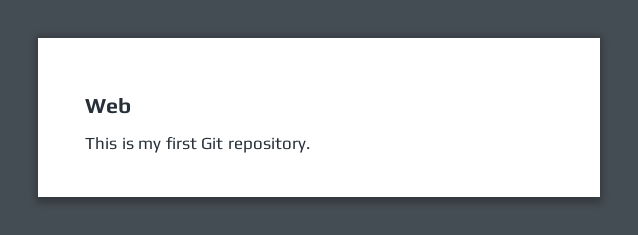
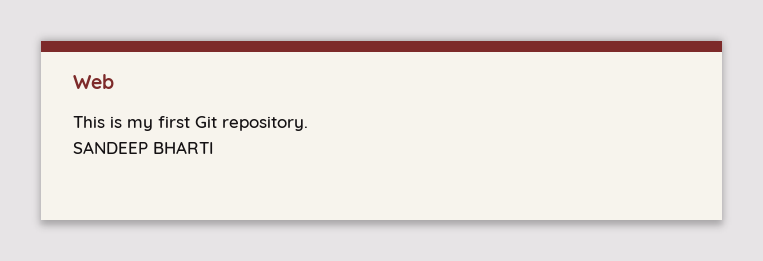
(310, 145) none -> [73,141,214,154] // SANDEEP BHARTI

